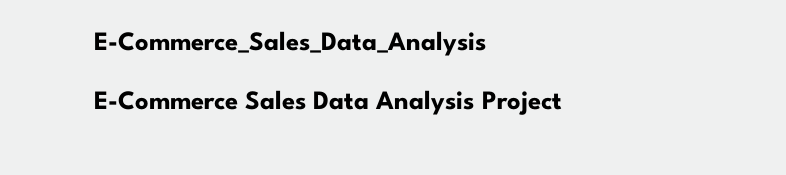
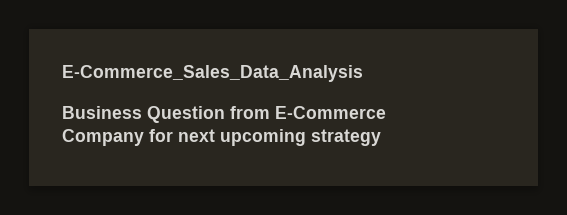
[94,90,562,115] E-Commerce Sales Data Analysis Project -> [62,106,386,123] [62,129,381,146] Business Question from E-Commerce Company for next upcoming strategy

